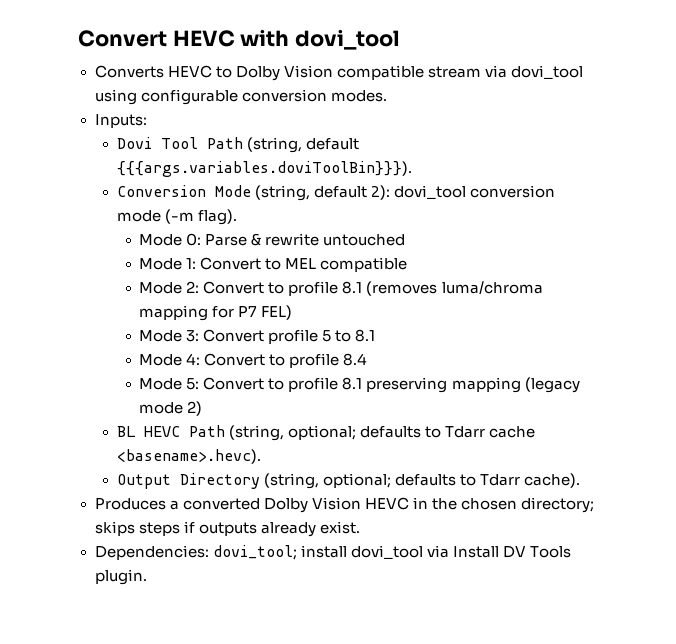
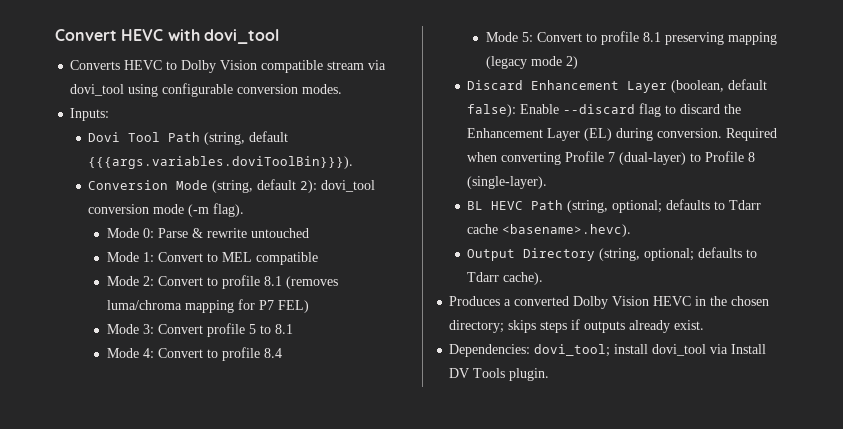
(203, 408) none -> [467,79,768,93] [467,103,742,117] [467,128,778,141] [467,151,756,165] [467,176,548,189] // Discard Enhancement Layer (boolean, default false): Enable --discard flag to discard the Enhancement Layer (EL) during conversion. Required when converting Profile 7 (dual-layer) to Profile 8 (single-layer).

